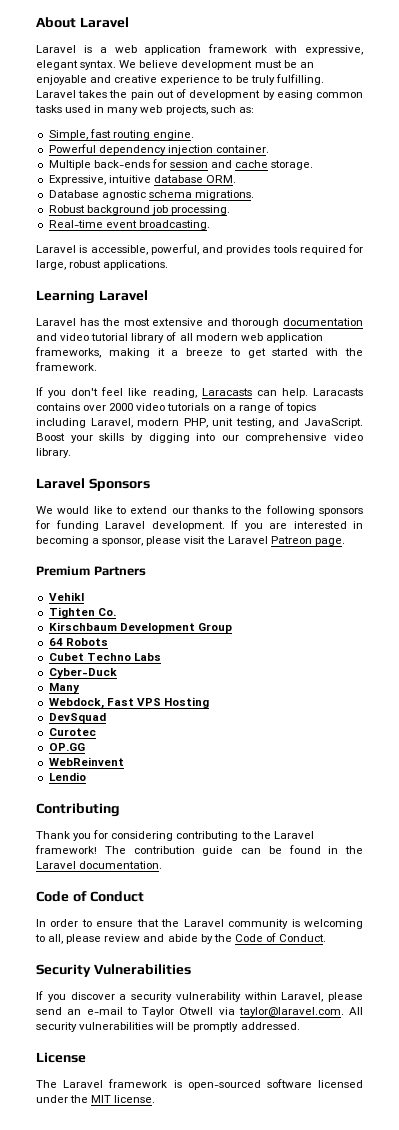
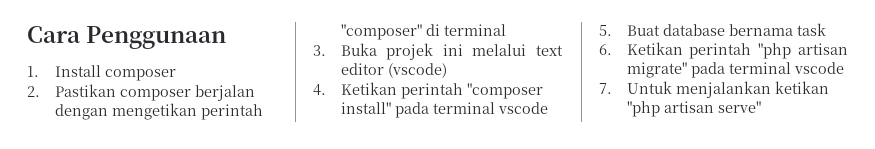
[36,17,129,28] [36,44,363,55] [36,60,314,70] [36,74,324,85] [36,89,364,100] [35,105,254,115] [48,129,194,140] [48,144,269,155] [48,159,314,170] [48,175,236,185] [48,190,254,200] [48,205,230,215] [48,220,210,230] [36,244,363,255] [36,260,169,270] [36,290,148,304] [36,318,363,328] [36,332,323,343] [35,347,363,358] [35,362,97,371] [36,387,363,398] [36,402,316,413] [36,418,363,428] [36,433,363,443] [36,448,71,458] [36,478,150,491] [36,505,364,516] [35,520,363,531] [36,536,345,546] [36,566,146,576] [48,592,84,601] [48,607,116,618] [48,622,232,633] [48,638,108,646] [48,653,161,661] [48,668,117,678] [48,683,80,693] [48,697,209,709] [48,713,106,723] [48,728,96,736] [48,743,85,751] [48,757,124,766] [48,772,86,781] [36,803,120,817] [36,830,314,841] [35,845,363,856] [36,861,163,869] [36,891,144,902] [36,919,364,929] [35,933,327,944] [36,964,191,977] [36,991,363,1002] [36,1007,363,1017] [36,1022,300,1032] [36,1052,86,1063] [36,1079,363,1090] [36,1095,156,1103] About Laravel // Laravel is a web application framework with expressive, elegant syntax. We believe development must be an enjoyable and creative experience to be truly fulfilling. Laravel takes the pain out of development by easing common tasks used in many web projects, such as: // Simple, fast routing engine. // Powerful dependency injection container. // Multiple back-ends for session and cache storage. // Expressive, intuitive database ORM. // Database agnostic schema migrations. // Robust background job processing. // Real-time event broadcasting. // Laravel is accessible, powerful, and provides tools required for large, robust applications. // Learning Laravel // Laravel has the most extensive and thorough documentation and video tutorial library of all modern web application frameworks, making it a breeze to get started with the framework. // If you don't feel like reading, Laracasts can help. Laracasts contains over 2000 video tutorials on a range of topics including Laravel, modern PHP, unit testing, and JavaScript. Boost your skills by digging into our comprehensive video library. // Laravel Sponsors // We would like to extend our thanks to the following sponsors for funding Laravel development. If you are interested in becoming a sponsor, please visit the Laravel Patreon page. // Premium Partners // Vehikl // Tighten Co. // Kirschbaum Development Group // 64 Robots // Cubet Techno Labs // Cyber-Duck // Many // Webdock, Fast VPS Hosting // DevSquad // Curotec // OP.GG // WebReinvent // Lendio // Contributing // Thank you for considering contributing to the Laravel framework! The contribution guide can be found in the Laravel documentation. // Code of Conduct // In order to ensure that the Laravel community is welcoming to all, please review and abide by the Code of Conduct. // Security Vulnerabilities // If you discover a security vulnerability within Laravel, please send an e-mail to Taylor Otwell via taylor@laravel.com. All security vulnerabilities will be promptly addressed. // License // The Laravel framework is open-sourced software licensed under the MIT license. -> [27,26,227,49] [27,65,176,81] [27,84,255,101] [54,103,263,120] [340,24,506,40] [313,43,563,60] [340,63,447,78] [313,82,543,99] [340,102,548,118] [599,23,826,36] [599,42,848,59] [626,62,844,78] [599,81,829,98] [626,101,761,117] Cara Penggunaan // 1. Install composer // 2. Pastikan composer berjalan dengan mengetikan perintah "composer" di terminal // 3. Buka projek ini melalui text editor (vscode) // 4. Ketikan perintah "composer install" pada terminal vscode // 5. Buat database bernama task // 6. Ketikan perintah "php artisan migrate" pada terminal vscode // 7. Untuk menjalankan ketikan "php artisan serve"

